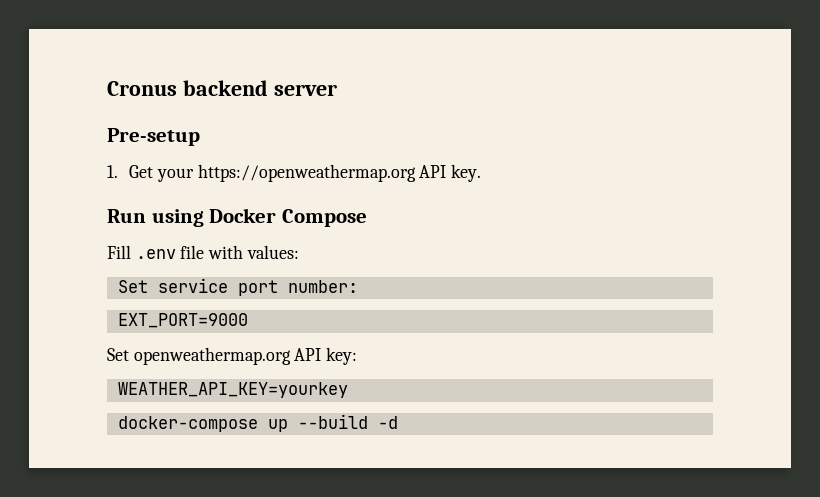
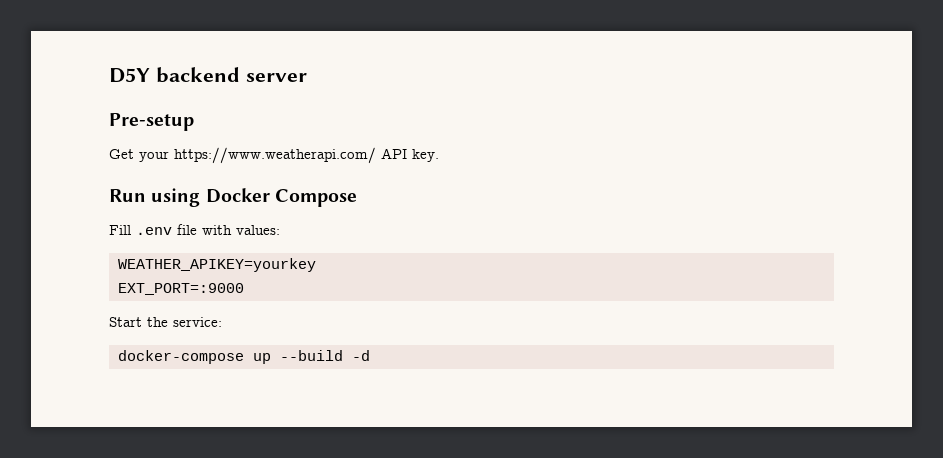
[107,81,177,96] Cronus -> [109,68,150,83] D5Y
[107,165,118,178] 1. -> (194, 122) none
[197,164,416,182] https://openweathermap.org -> [174,147,376,164] https://www.weatherapi.com/
[117,278,358,296] [117,313,248,328] [107,347,358,365] [117,382,348,398] Set service port number: // EXT_PORT=9000 // Set openweathermap.org API key: // WEATHER_API_KEY=yourkey -> [117,258,316,272] [117,283,244,295] [109,317,222,327] WEATHER_APIKEY=yourkey // EXT_PORT=:9000 // Start the service:

